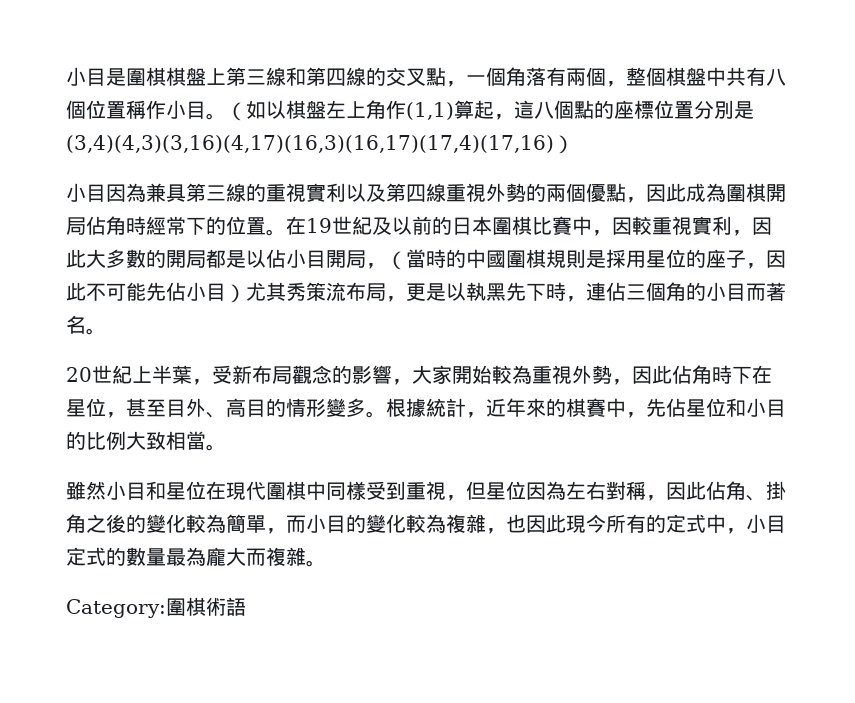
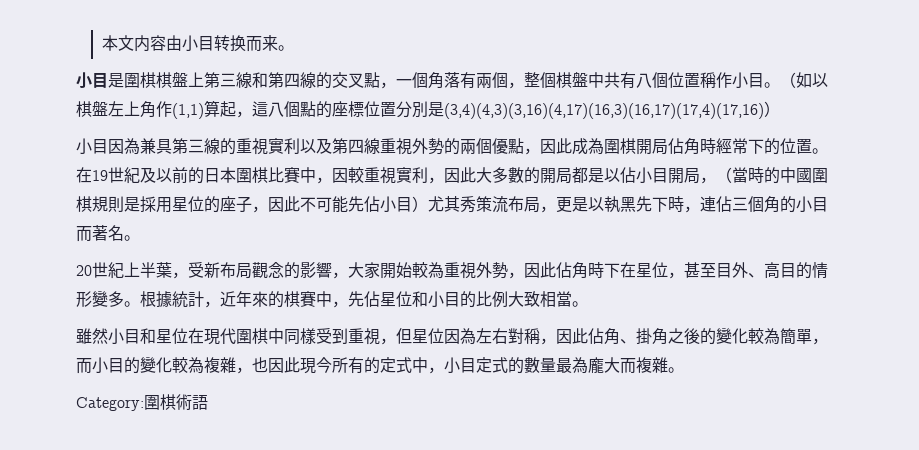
(66, 76) none -> [101,35,294,52] 本文内容由小目转换而来。 //

